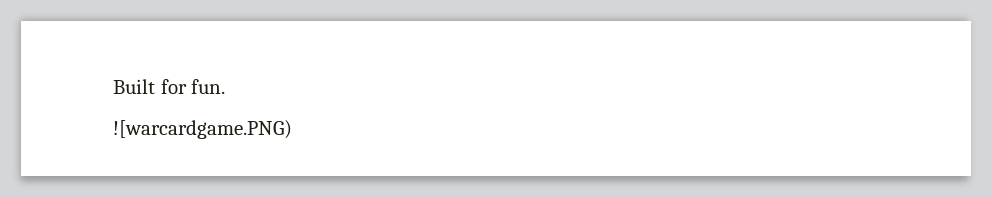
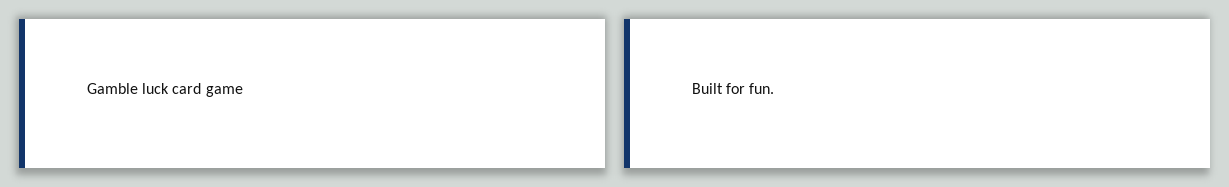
(113, 86) none -> [87,83,243,97] Gamble luck card game //
[113,120,292,139] // ![warcardgame.PNG) -> (775, 88) none

